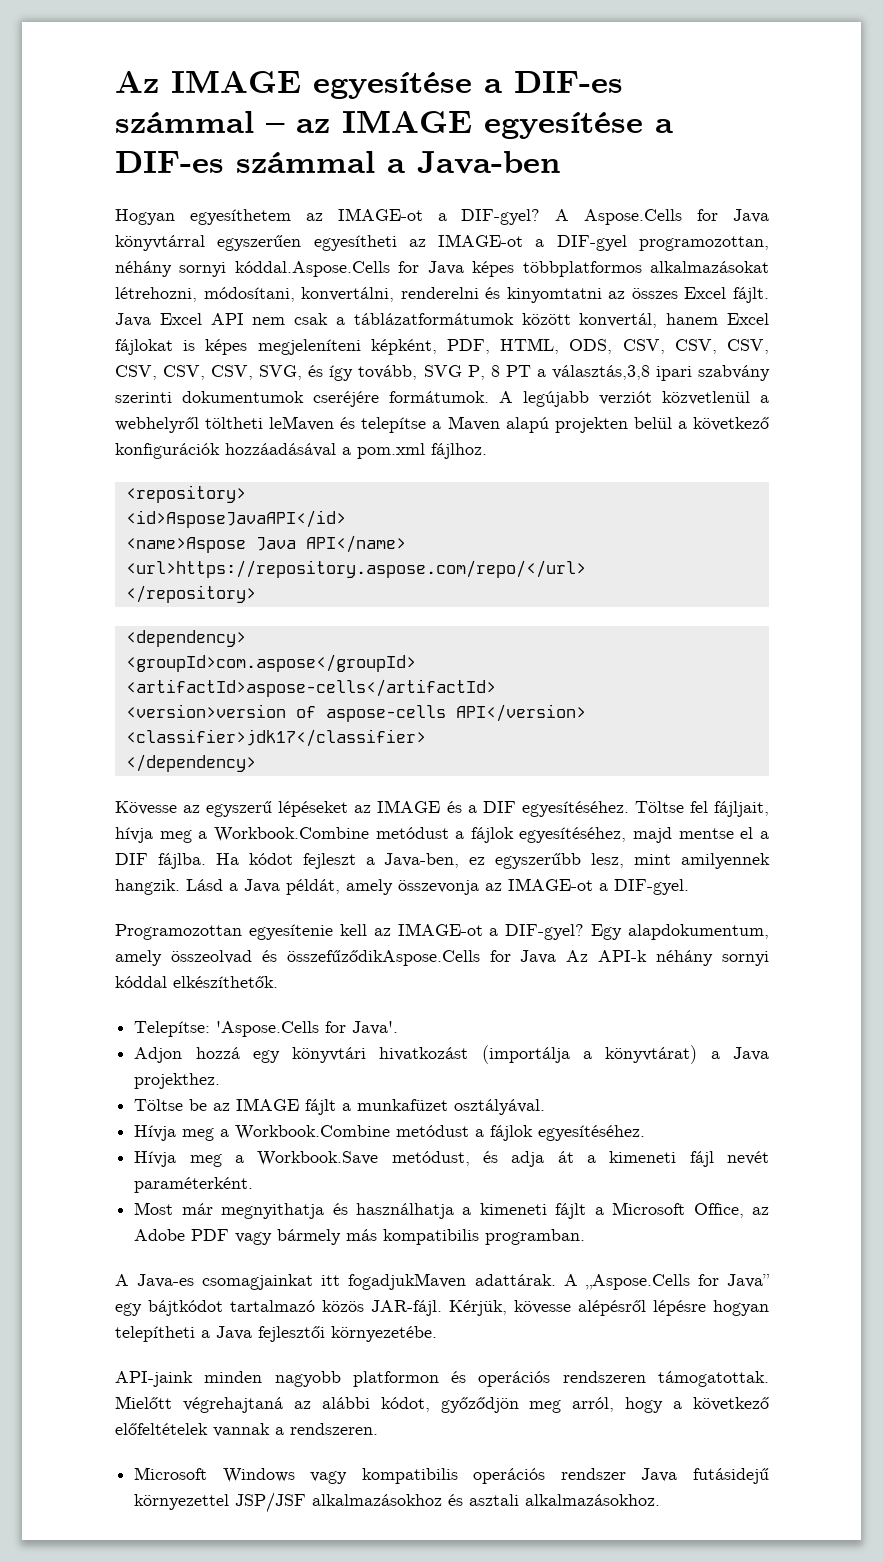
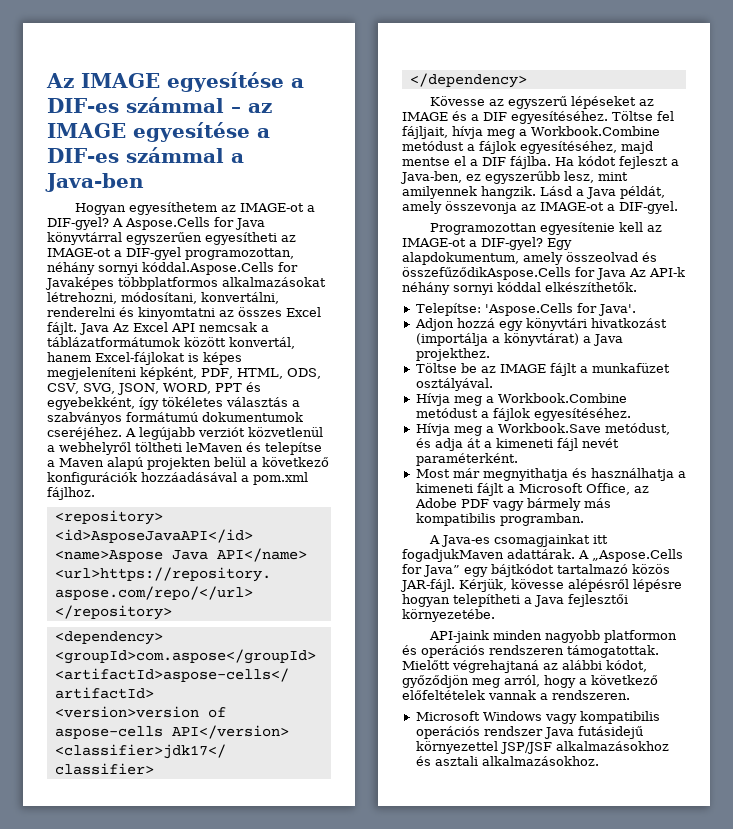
[427,261,515,277] Java képes -> [45,277,114,290] Javaképes
(151, 320) none -> [112,323,129,332] Az
[252,313,329,325] nem csak -> [199,322,257,332] nemcsak
[727,313,769,325] [115,339,173,355] Excel fájlokat -> [95,352,185,365] Excel-fájlokat
[674,339,769,354] [115,365,770,381] [115,391,489,407] CSV, CSV, CSV, CSV, CSV, SVG, és így tovább, SVG P, 8 PT a választás,3,8 ipari szabvány szerinti dokumentumok cseréjére formátumok. -> [82,382,261,395] [47,397,300,410] [47,412,303,425] [47,427,122,440] SVG, JSON, WORD, PPT és egyebekként, így tökéletes választás a szabványos formátumú dokumentumok cseréjéhez.

